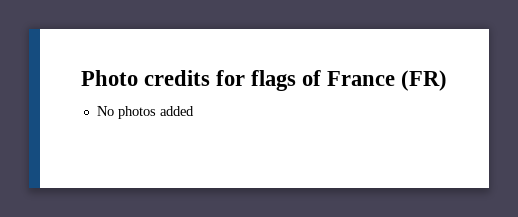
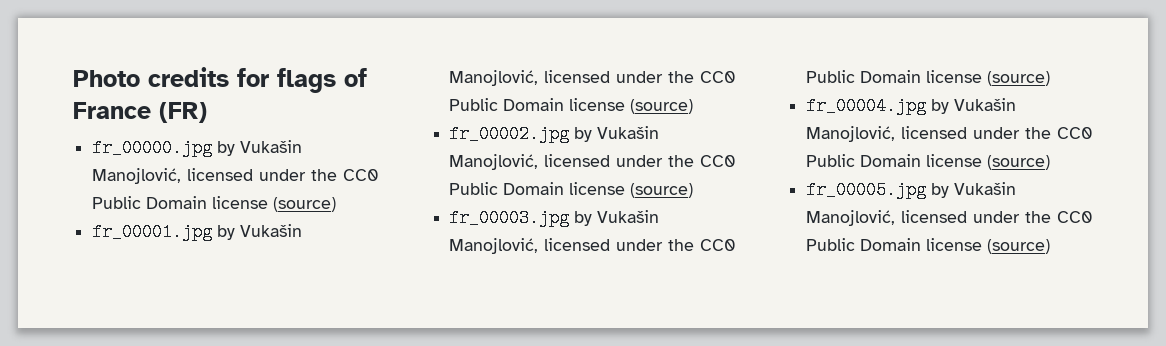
[96,106,194,119] No photos added -> [92,139,303,157] [92,168,379,184] [92,196,337,212] [92,223,303,241] [449,70,736,86] [449,98,694,114] [449,125,660,143] [449,154,736,170] [449,182,694,198] [449,209,660,227] [449,238,736,254] [806,70,1051,86] [806,97,1017,115] [806,126,1093,142] [806,154,1051,170] [806,181,1017,199] [806,210,1093,226] [806,238,1051,254] fr_00000.jpg by Vukašin Manojlović, licensed under the CC0 Public Domain license (source) // fr_00001.jpg by Vukašin Manojlović, licensed under the CC0 Public Domain license (source) // fr_00002.jpg by Vukašin Manojlović, licensed under the CC0 Public Domain license (source) // fr_00003.jpg by Vukašin Manojlović, licensed under the CC0 Public Domain license (source) // fr_00004.jpg by Vukašin Manojlović, licensed under the CC0 Public Domain license (source) // fr_00005.jpg by Vukašin Manojlović, licensed under the CC0 Public Domain license (source)

